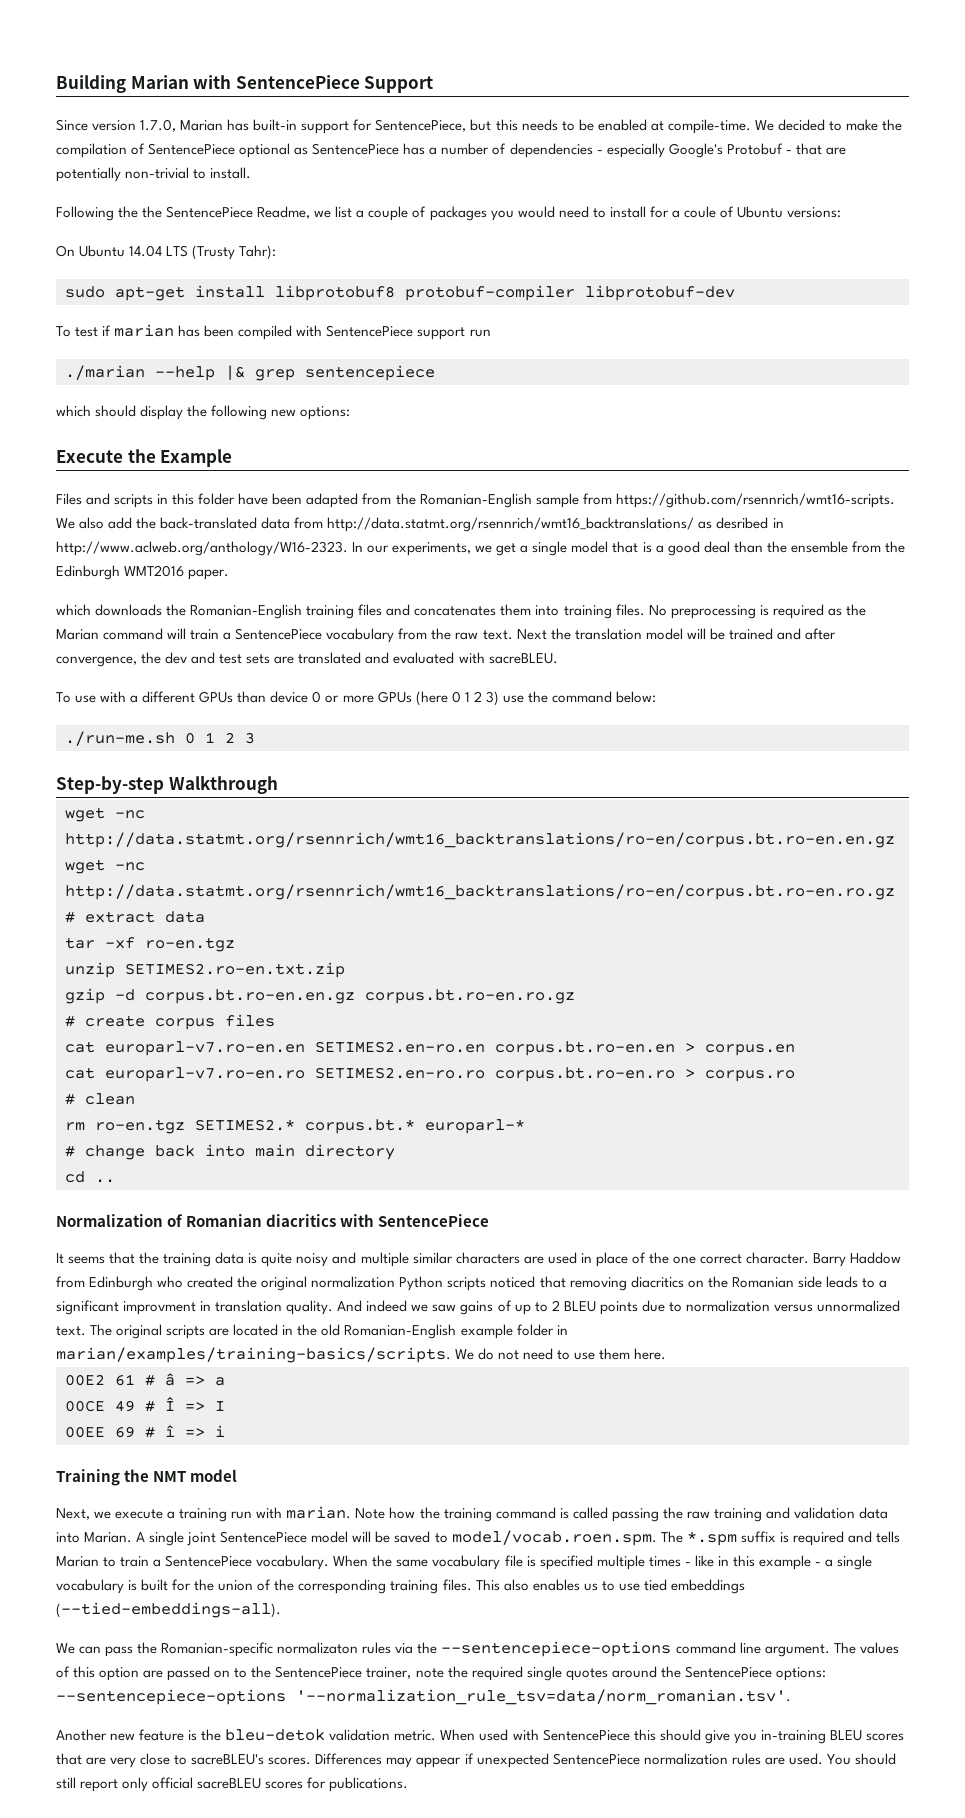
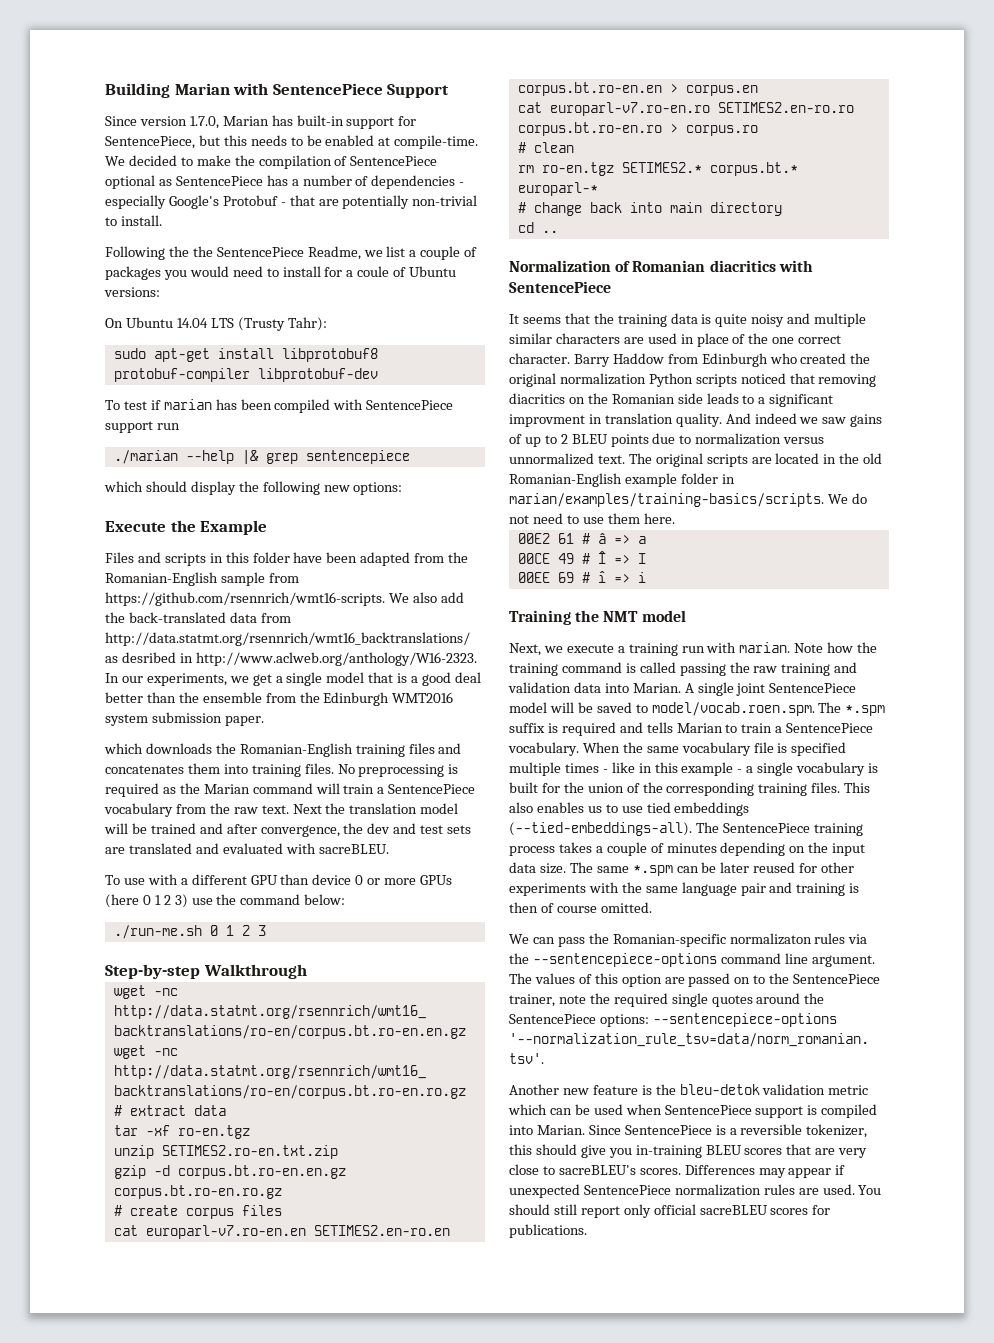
(730, 547) none -> [105,692,143,703] better
(185, 571) none -> [105,712,222,726] system submission
[199,691,234,703] GPUs -> [250,875,278,885] GPU
(281, 1610) none -> [695,822,863,836] [509,842,866,856] [509,862,855,876] [509,882,860,896] [509,902,652,913] The SentencePiece training process takes a couple of minutes depending on the input data size. The same *.spm can be later reused for other experiments with the same language pair and training is then of course omitted.
[394,1729,630,1741] metric. When used with SentencePiece -> [828,1085,869,1095] [508,1104,878,1118] [509,1124,868,1138] metric which can be used when SentencePiece support is compiled into Marian. Since SentencePiece is a reversible tokenizer,

